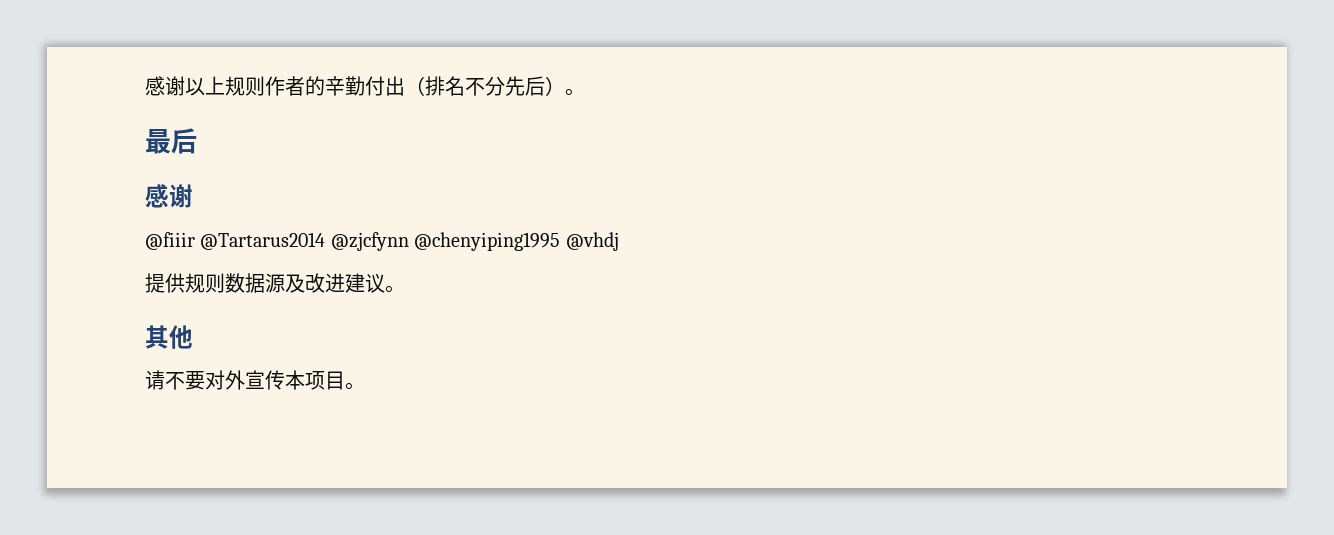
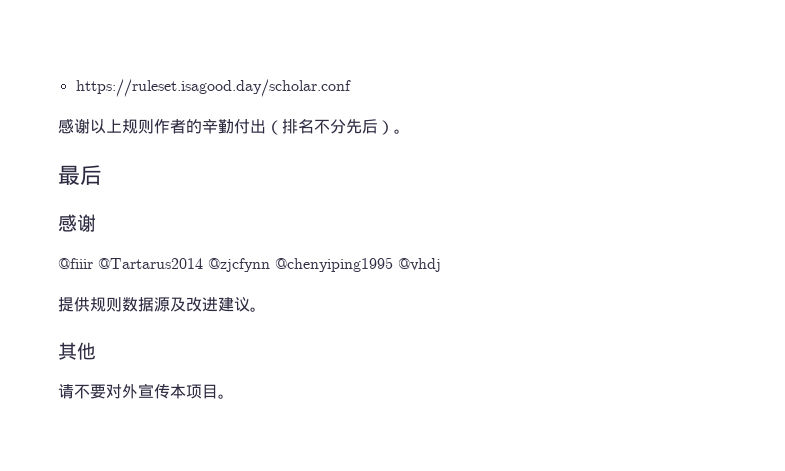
(145, 86) none -> [75,79,351,97] https://ruleset.isagood.day/scholar.conf //

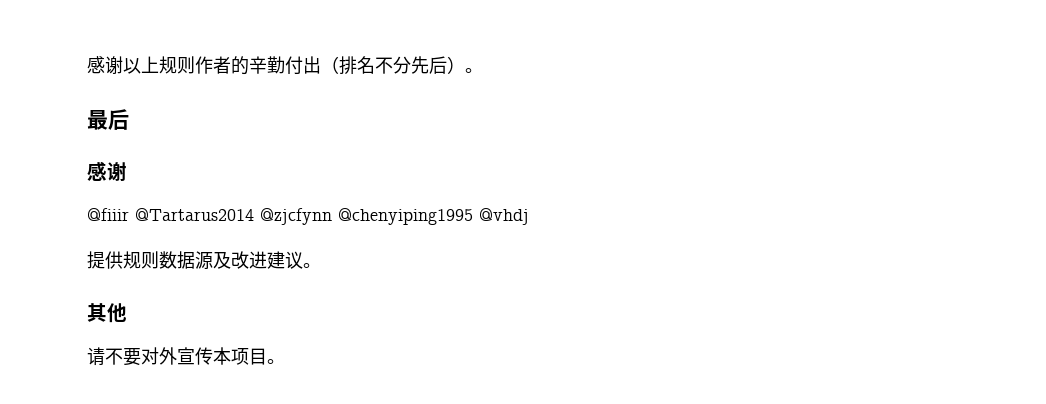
[75,79,351,97] https://ruleset.isagood.day/scholar.conf // -> (87, 65) none

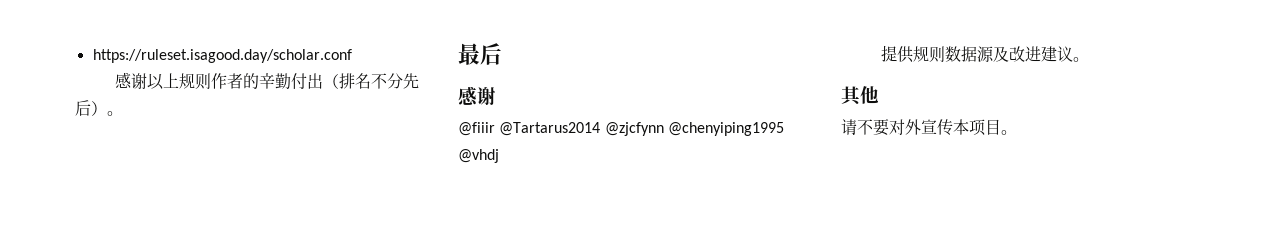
(87, 65) none -> [92,49,352,63] https://ruleset.isagood.day/scholar.conf //

